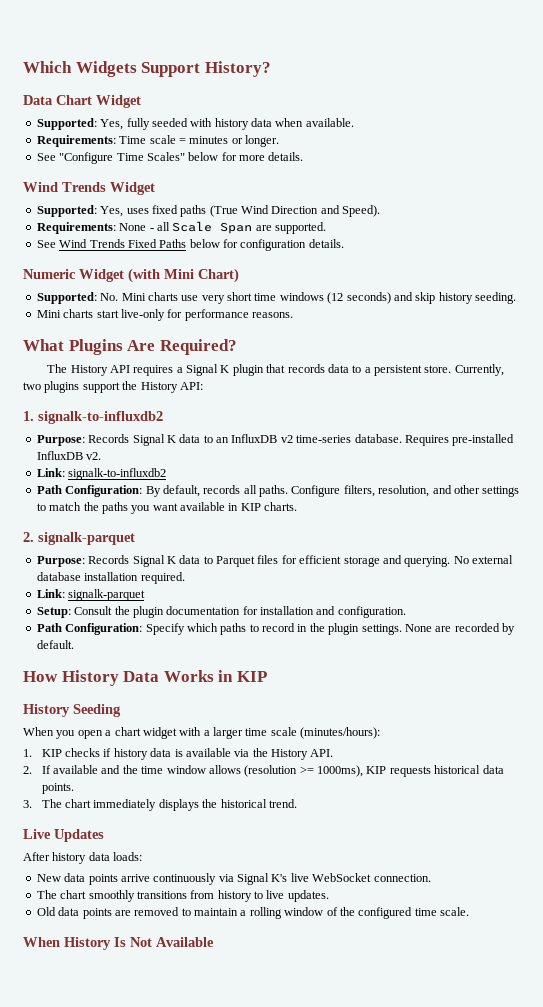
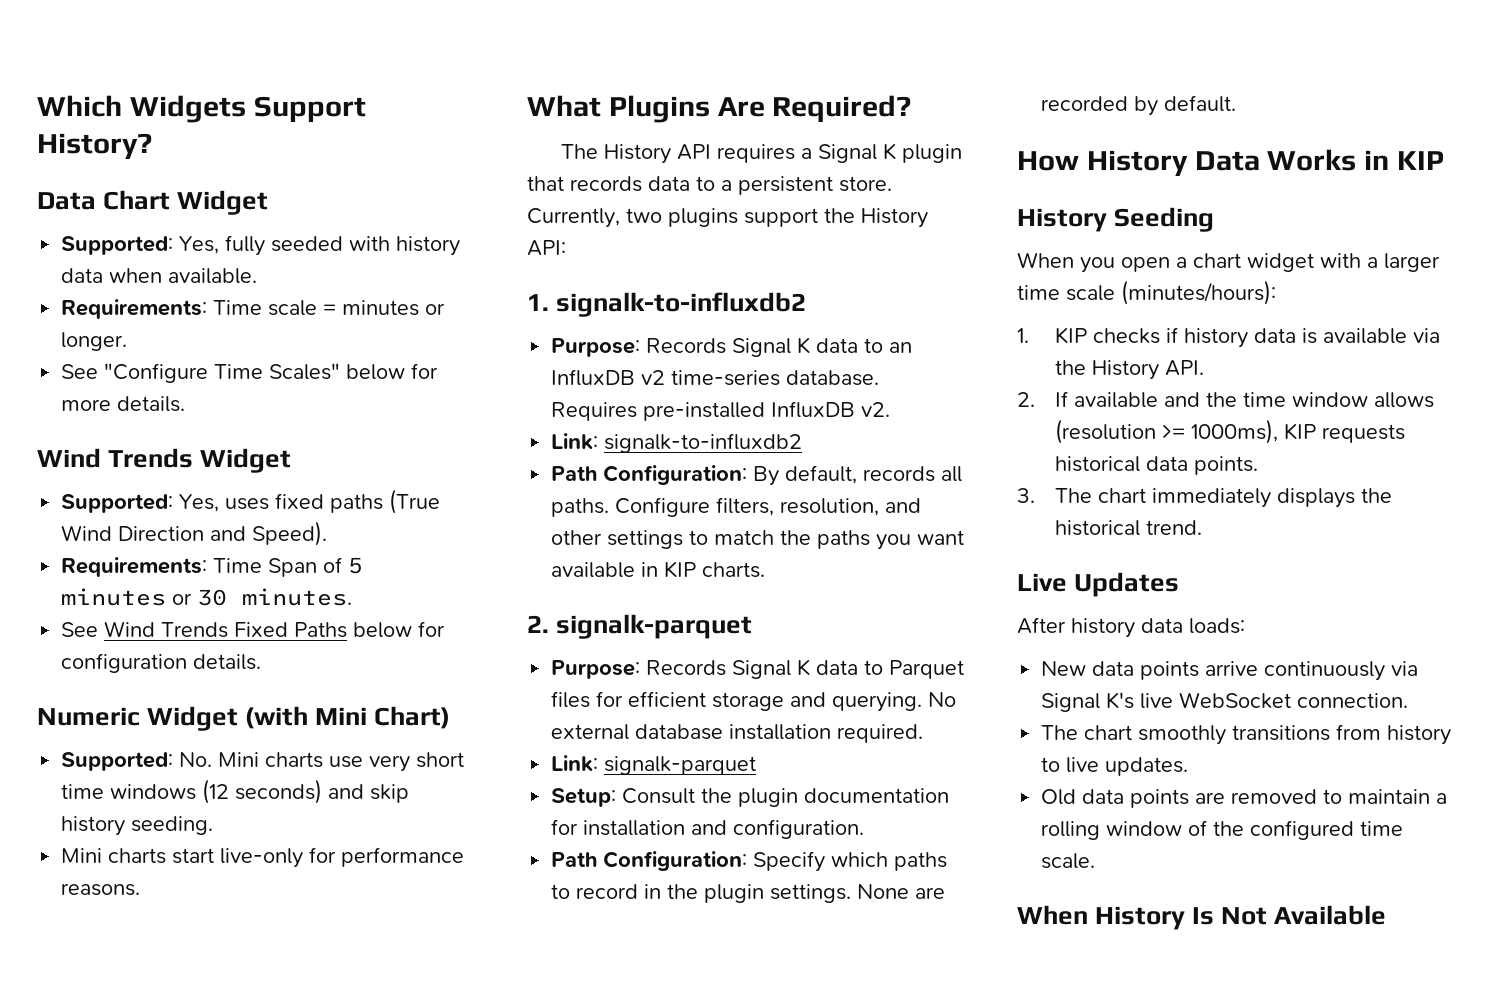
[119,221,326,234] None - all Scale Span are supported. -> [213,557,364,577] [61,588,353,606] Time Span of 5 minutes or 30 minutes.

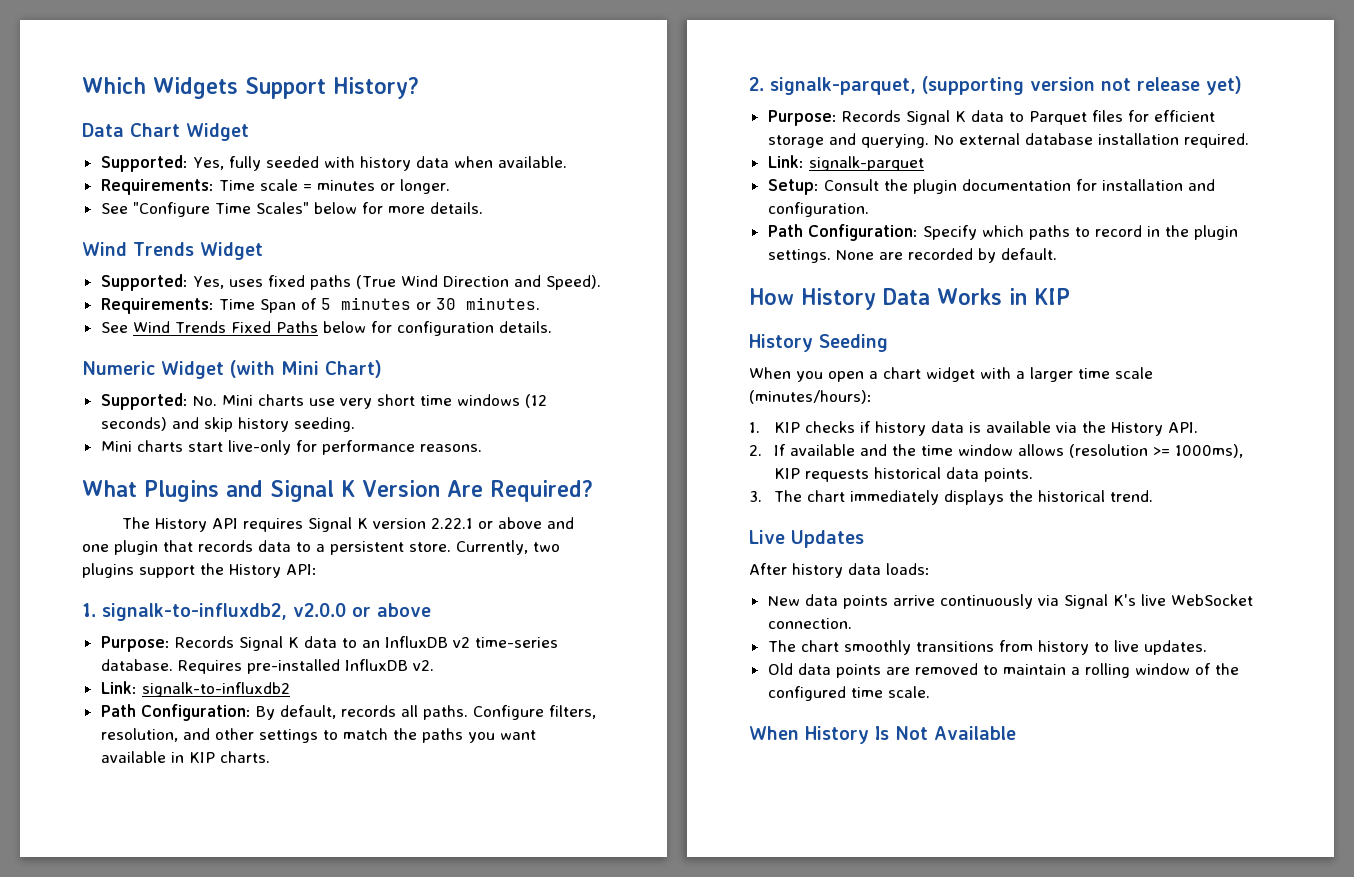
(710, 109) none -> [226,480,440,502] and Signal K Version
[800,143,896,163] a Signal K -> [308,517,575,532] [82,544,109,552] Signal K version 2.22.1 or above and one
[556,292,807,317] signalk-to-influxdb2 -> [102,603,431,621] signalk-to-influxdb2, v2.0.0 or above
[556,614,753,639] signalk-parquet -> [770,76,1242,95] signalk-parquet, (supporting version not release yet)

